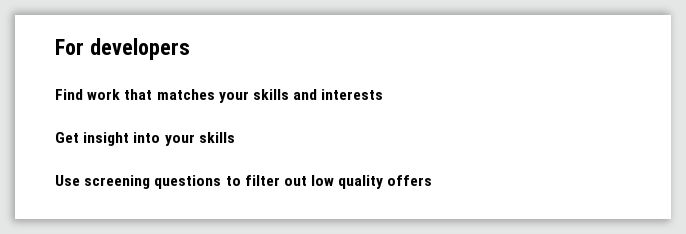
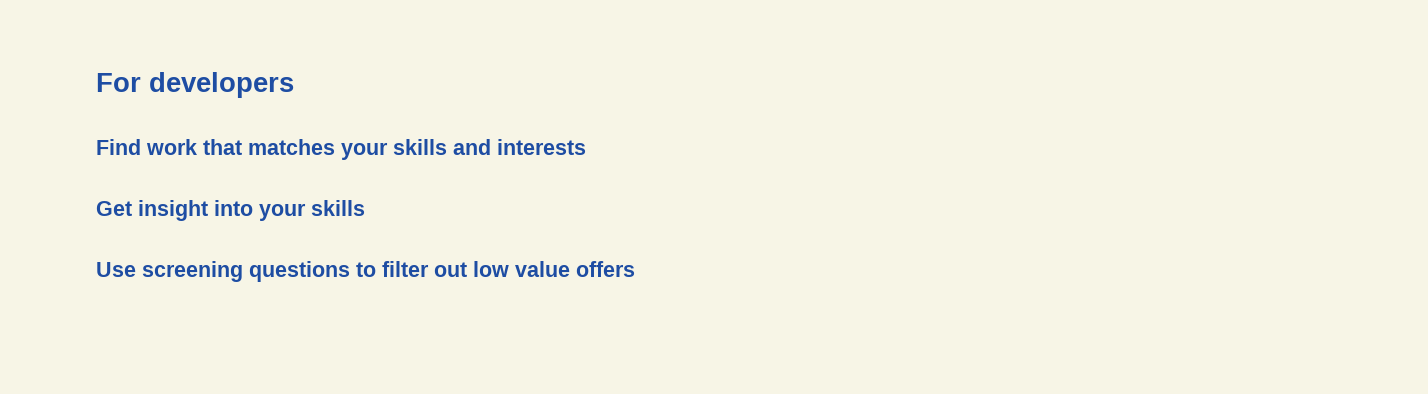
[338,175,384,189] quality -> [515,261,570,277] value

